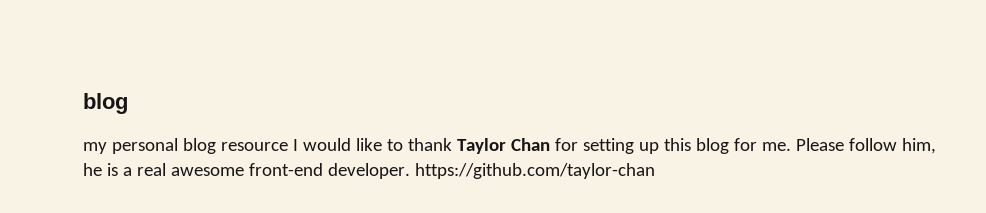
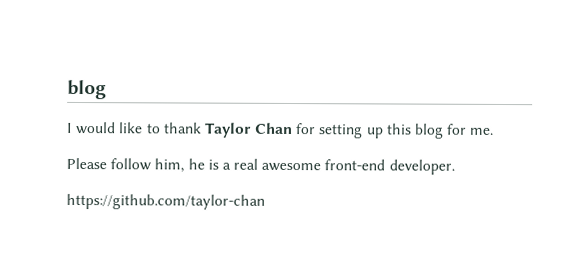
[83,138,288,154] my personal blog resource -> (107, 89) none
(791, 146) none -> (495, 131) //
(410, 171) none -> (455, 167) //

